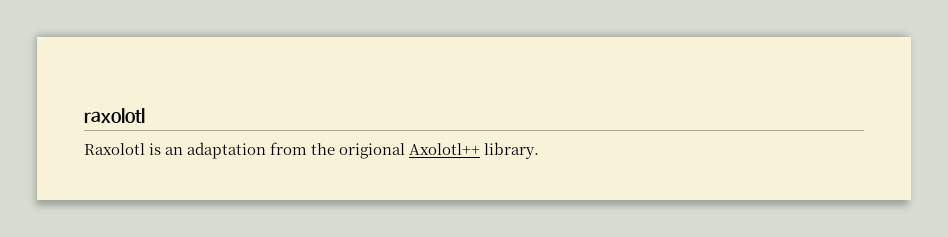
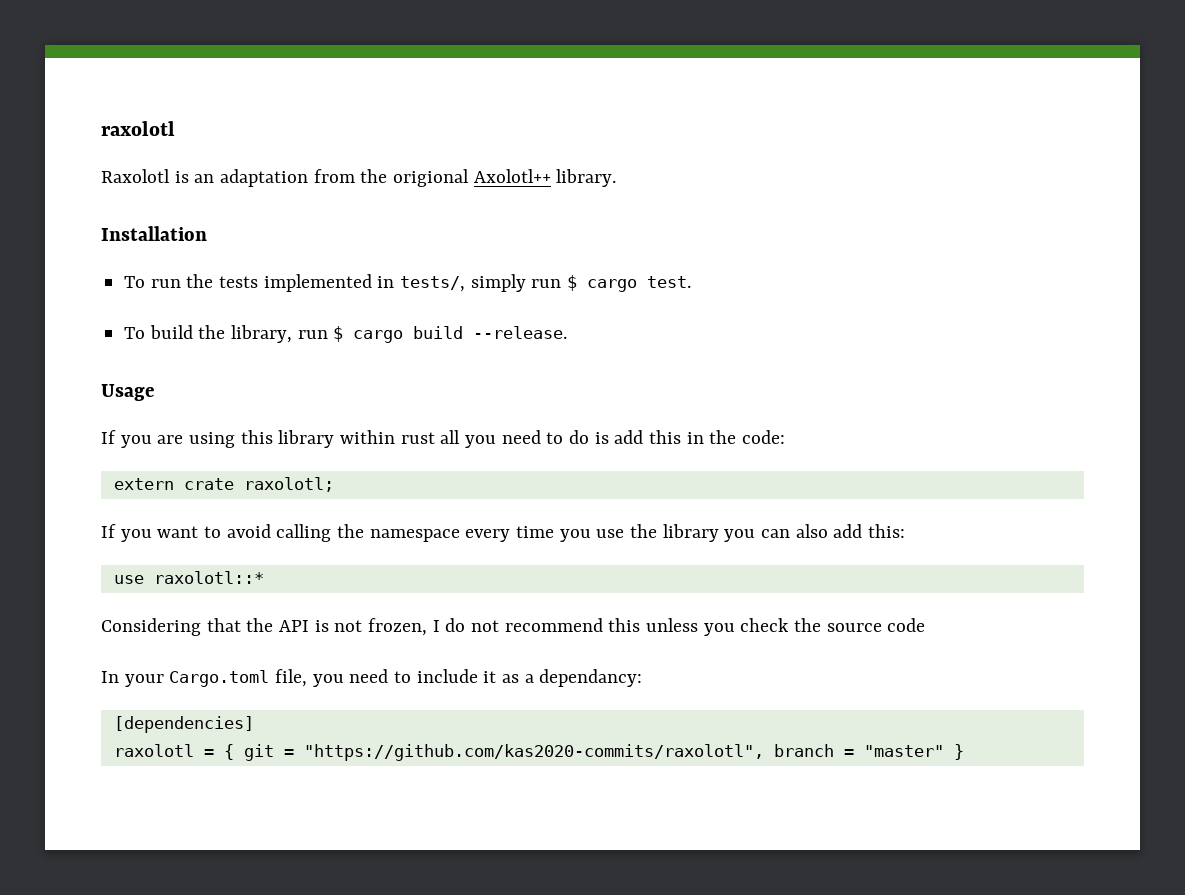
(540, 150) none -> [101,226,207,241] [124,274,692,292] [124,325,568,343] [101,384,154,401] [101,430,786,448] [113,477,334,492] [101,524,906,542] [113,571,264,584] [101,618,926,636] [101,669,643,687] [113,716,254,733] [113,744,964,761] // Installation // To run the tests implemented in tests/, simply run $ cargo test. // To build the library, run $ cargo build --release. // Usage // If you are using this library within rust all you need to do is add this in the code: // extern crate raxolotl; // If you want to avoid calling the namespace every time you use the library you can also add this: // use raxolotl::* // Considering that the API is not frozen, I do not recommend this unless you check the source code // In your Cargo.toml file, you need to include it as a dependancy: // [dependencies] // raxolotl = { git = "https://github.com/kas2020-commits/raxolotl", branch = "master" }

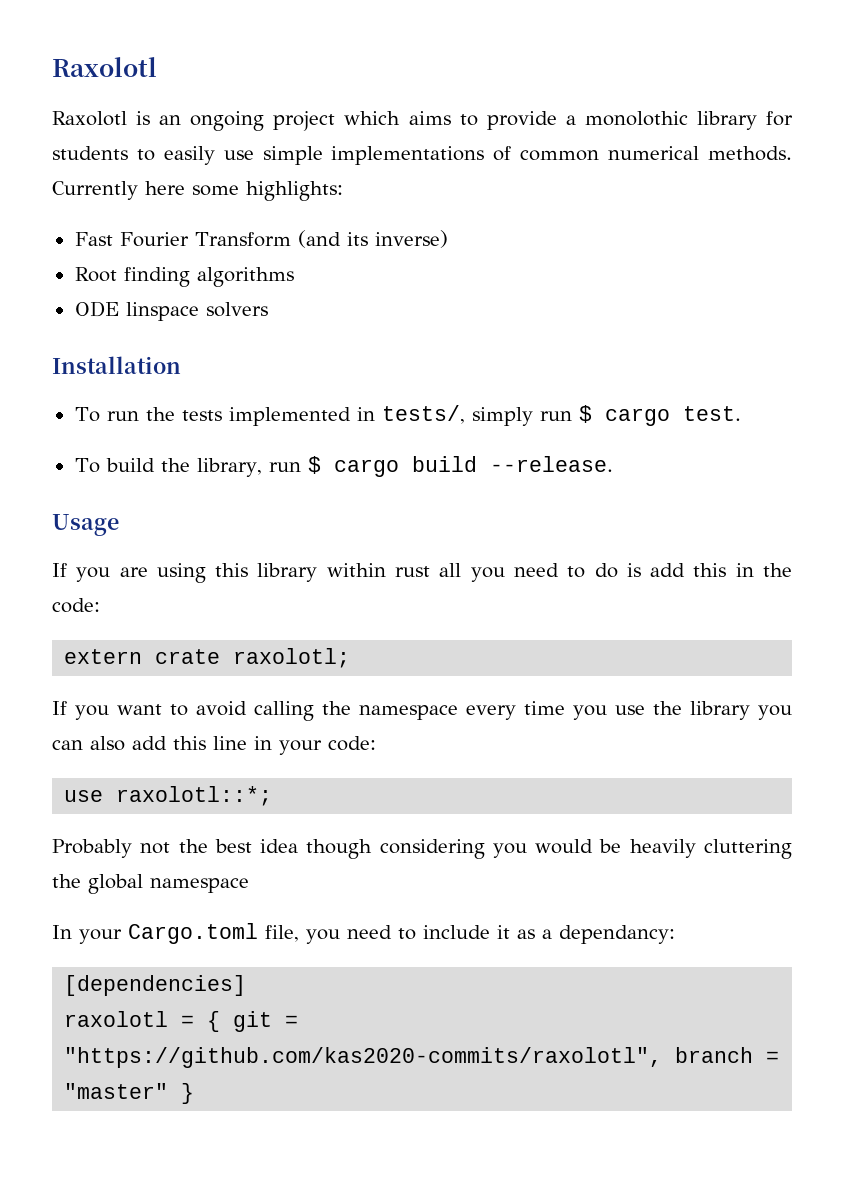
[101,121,175,136] raxolotl -> [52,57,157,77] Raxolotl
[220,169,617,187] adaptation from the origional Axolotl++ library. -> [190,111,794,131] [52,146,793,165] [52,181,343,201] [74,230,448,248] [74,267,294,287] [74,301,268,321] ongoing project which aims to provide a monolothic library for students to easily use simple implementations of common numerical methods. Currently here some highlights: // Fast Fourier Transform (and its inverse) // Root finding algorithms // ODE linspace solvers
[868,524,906,538] [113,571,264,584] [101,618,926,636] this: // use raxolotl::* // Considering that the API is not frozen, I do not recommend this unless you check the source code -> [173,736,376,755] [64,786,273,806] [52,839,792,859] [52,874,249,894] this line in your code: // use raxolotl::*; // Probably not the best idea though considering you would be heavily cluttering the global namespace

